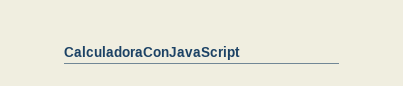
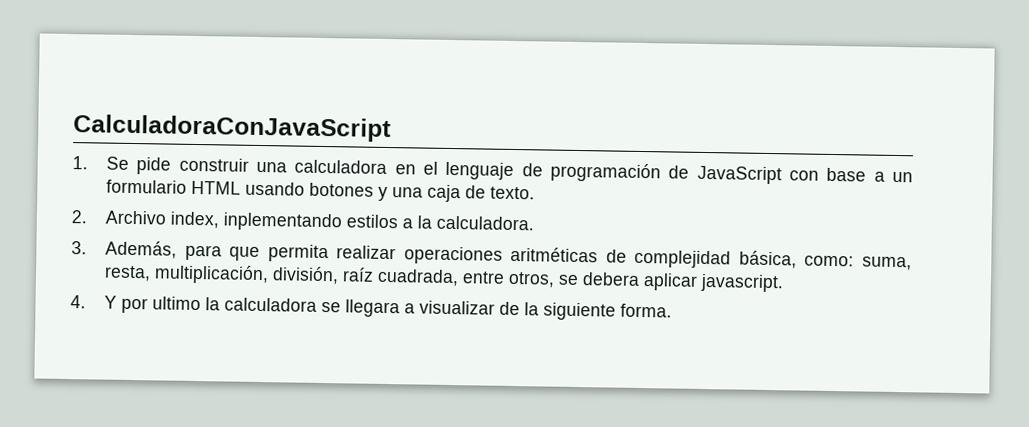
(240, 53) none -> [72,156,913,185] [106,179,536,203] [71,210,535,232] [71,240,913,271] [104,264,785,293] [70,295,673,321] // 1. Se pide construir una calculadora en el lenguaje de programación de JavaScript con base a un formulario HTML usando botones y una caja de texto. // 2. Archivo index, inplementando estilos a la calculadora. // 3. Además, para que permita realizar operaciones aritméticas de complejidad básica, como: suma, resta, multiplicación, división, raíz cuadrada, entre otros, se debera aplicar javascript. // 4. Y por ultimo la calculadora se llegara a visualizar de la siguiente forma.

